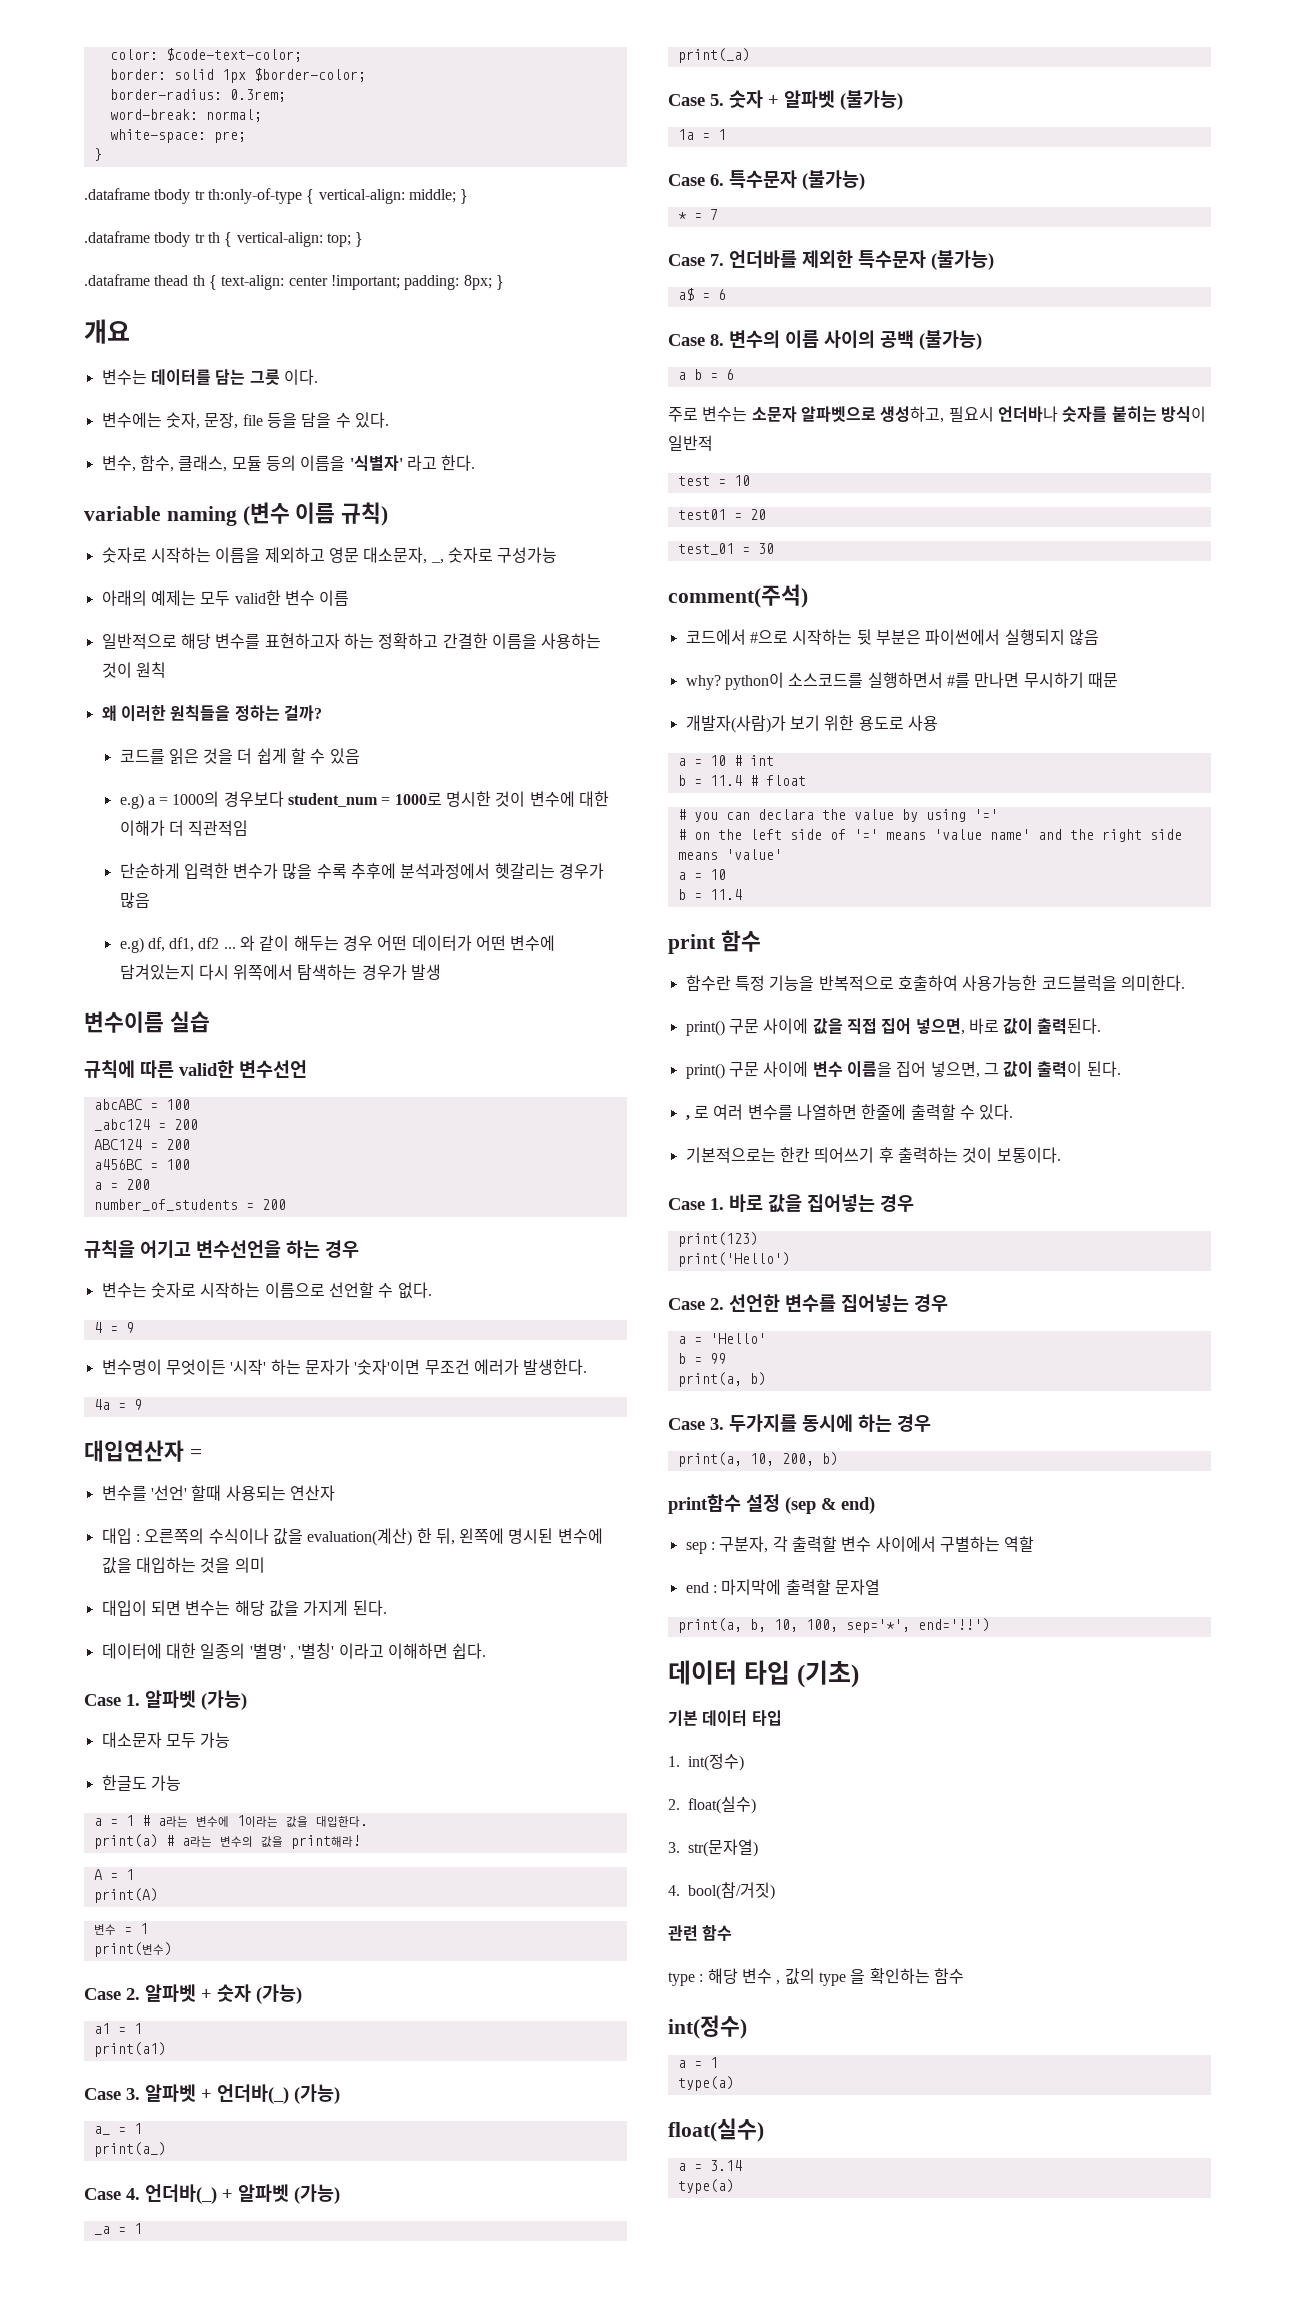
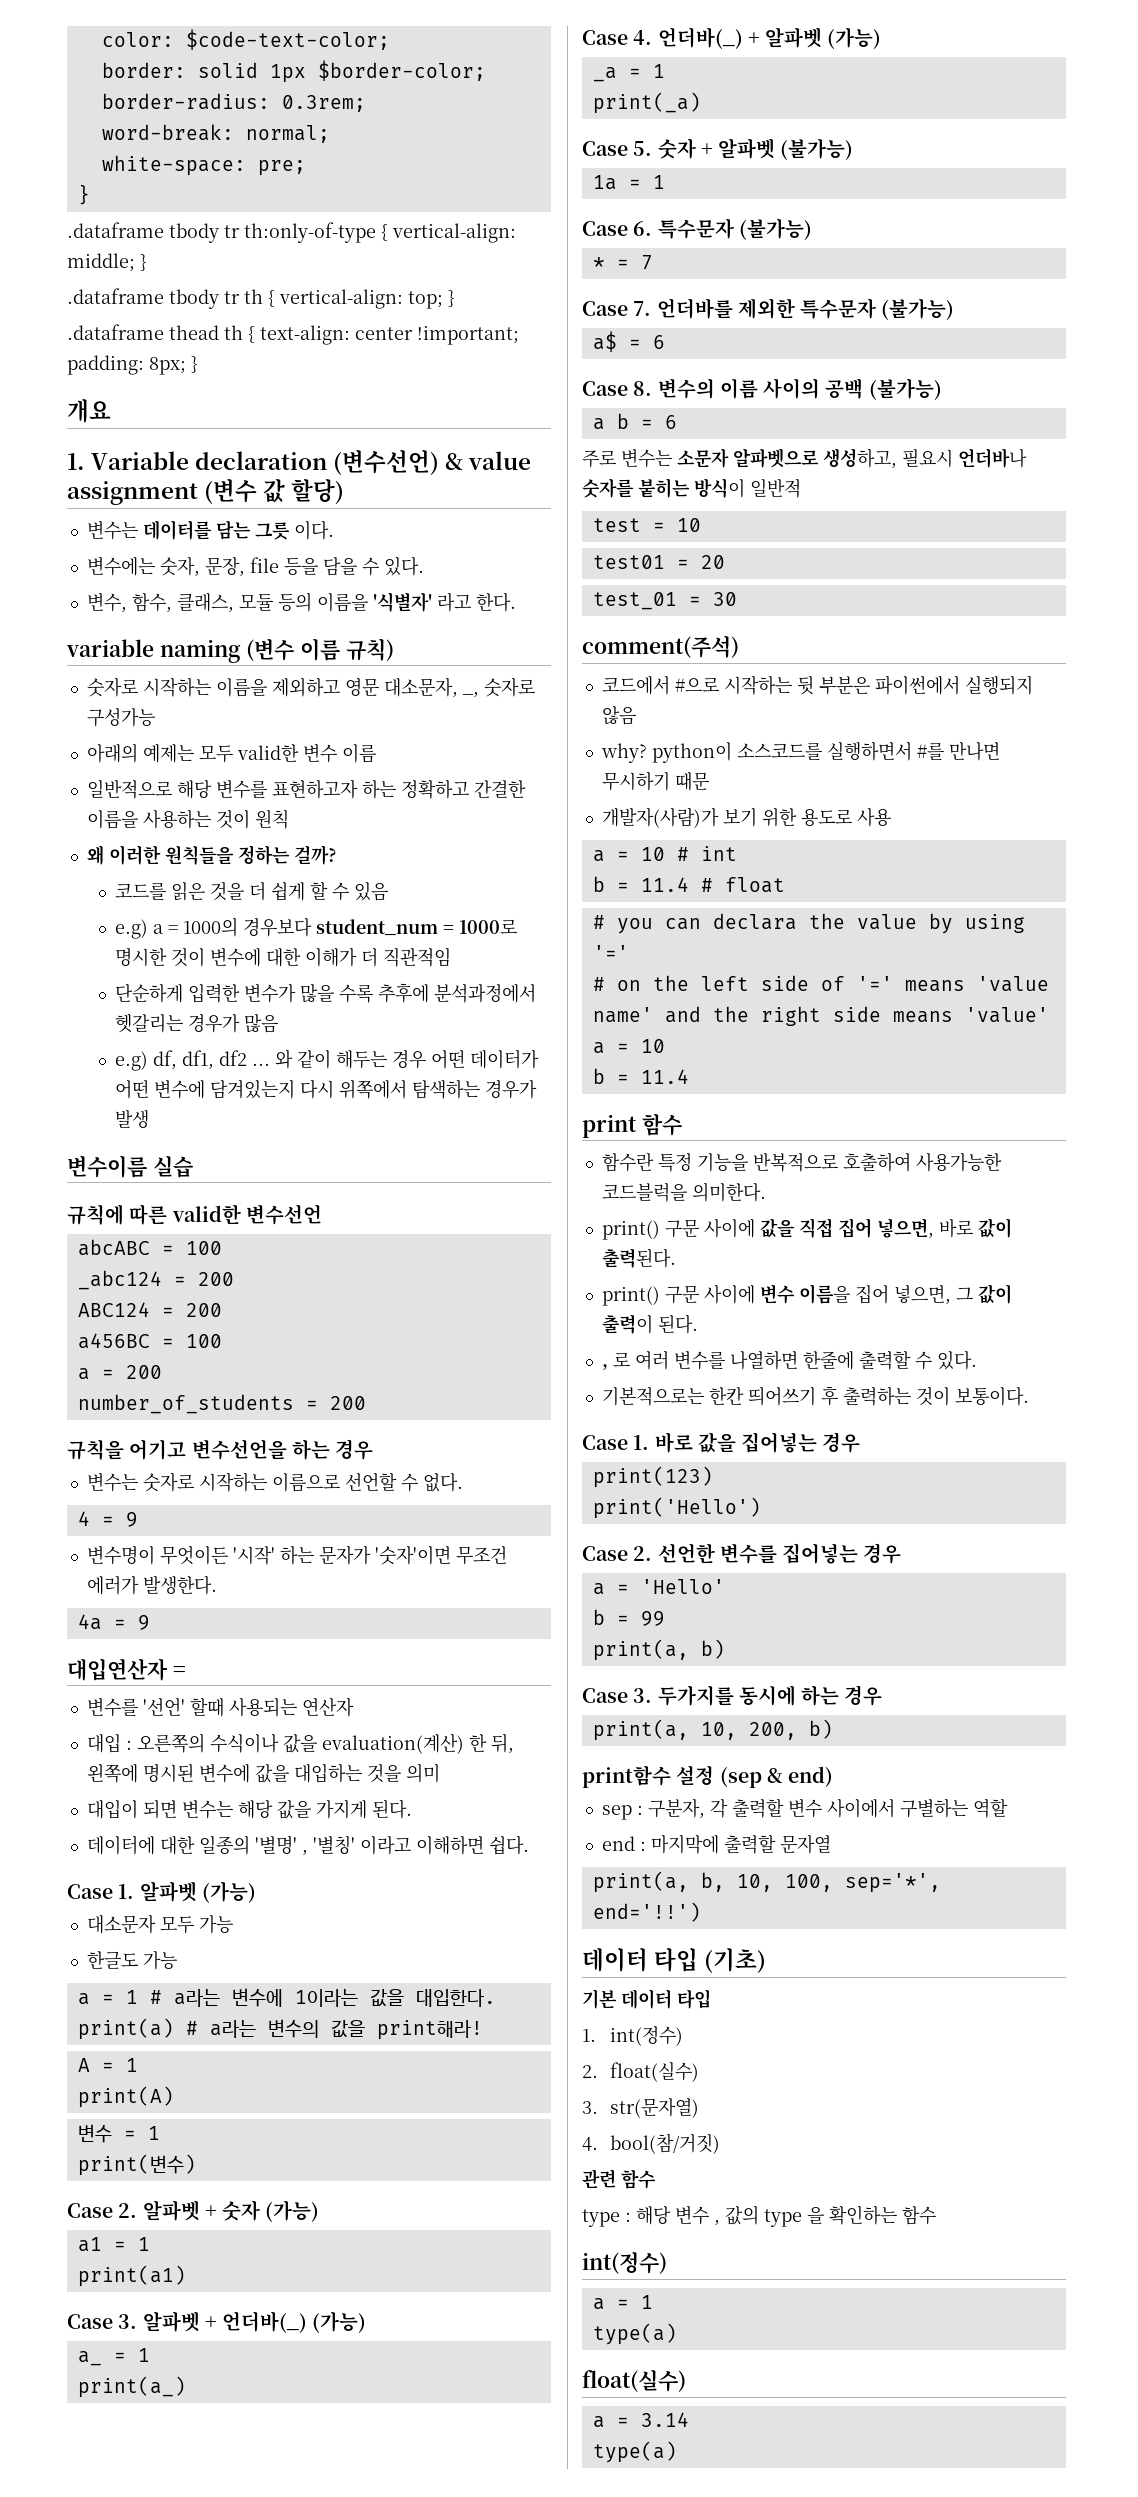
(130, 331) none -> [67,450,532,475] [67,479,345,505] // 1. Variable declaration (변수선언) & value assignment (변수 값 할당)

